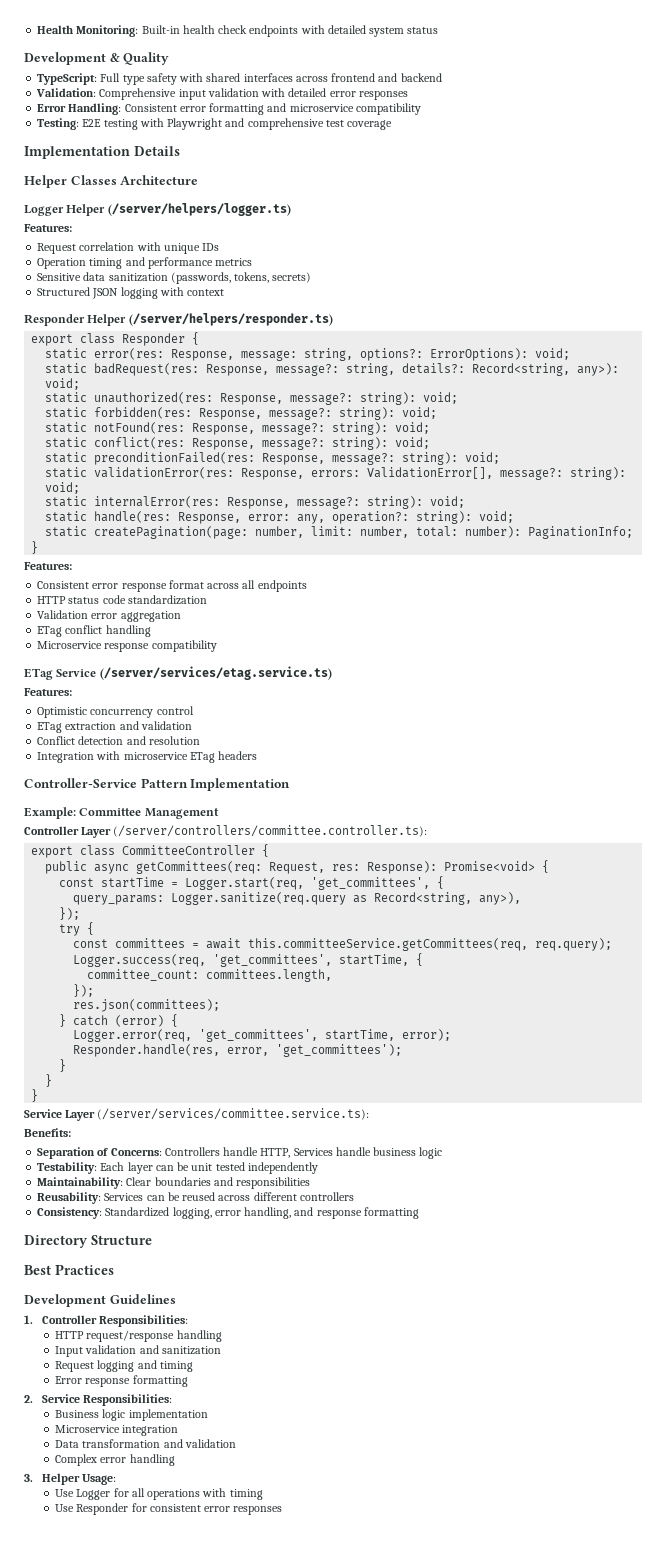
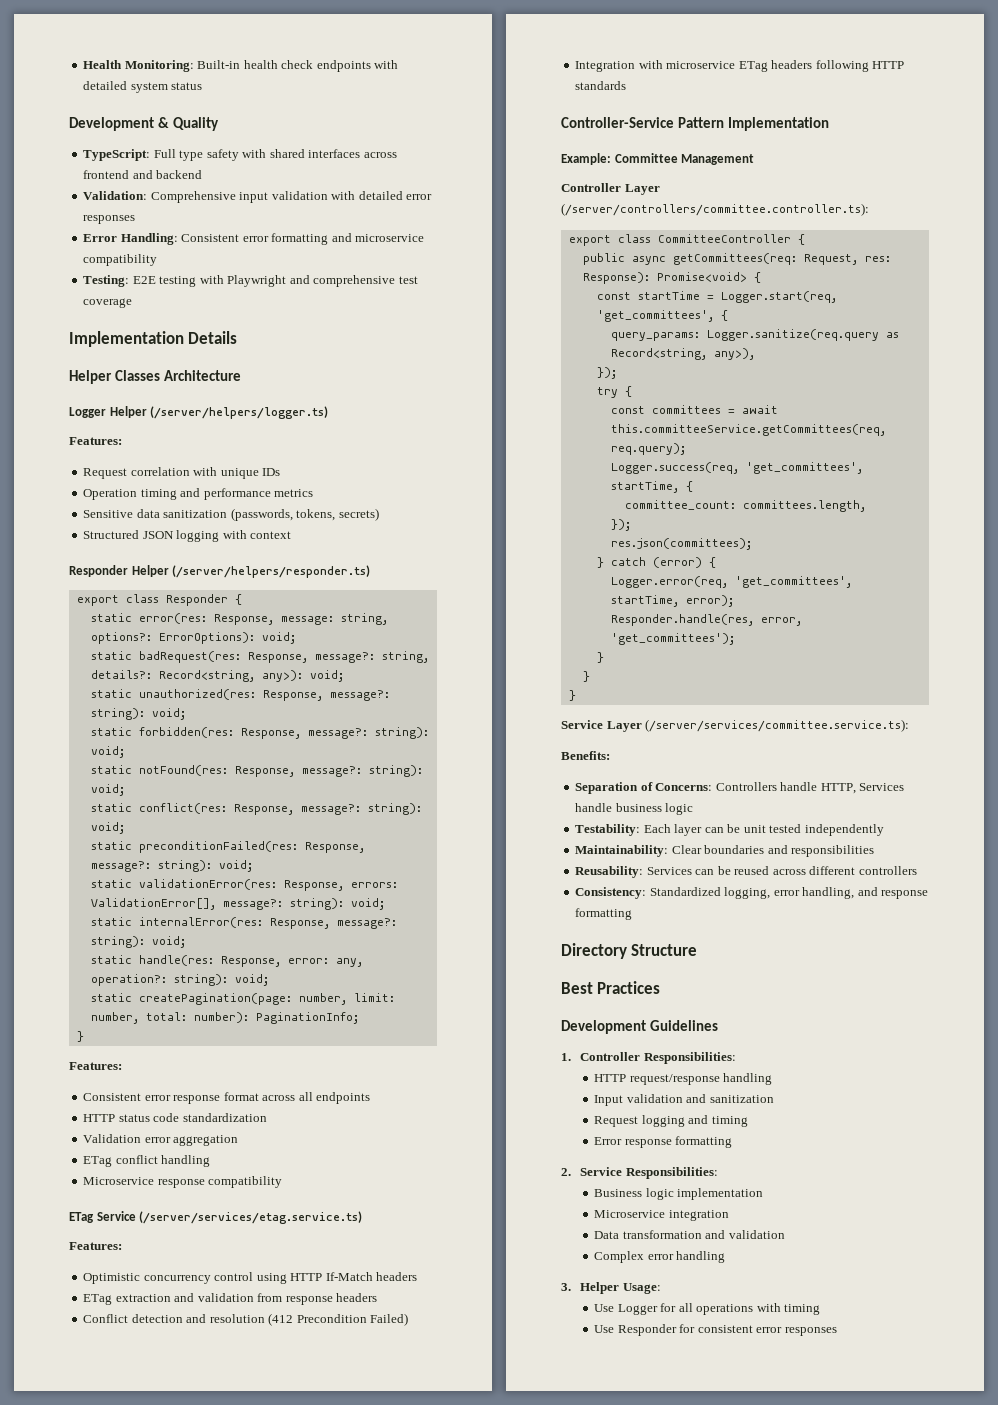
(194, 710) none -> [256,1272,418,1284] using HTTP If-Match headers
(192, 725) none -> [257,1293,378,1305] from response headers
(200, 740) none -> [268,1313,409,1326] (412 Precondition Failed)
(258, 755) none -> [815,60,905,72] [575,81,627,90] following HTTP standards

